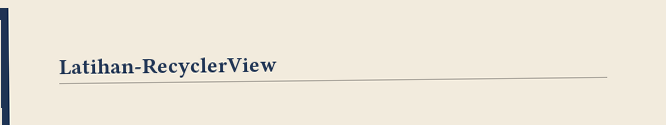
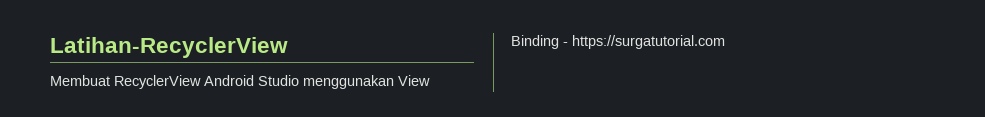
(278, 68) none -> [50,75,430,89] [511,35,725,49] // Membuat RecyclerView Android Studio menggunakan View Binding - https://surgatutorial.com

